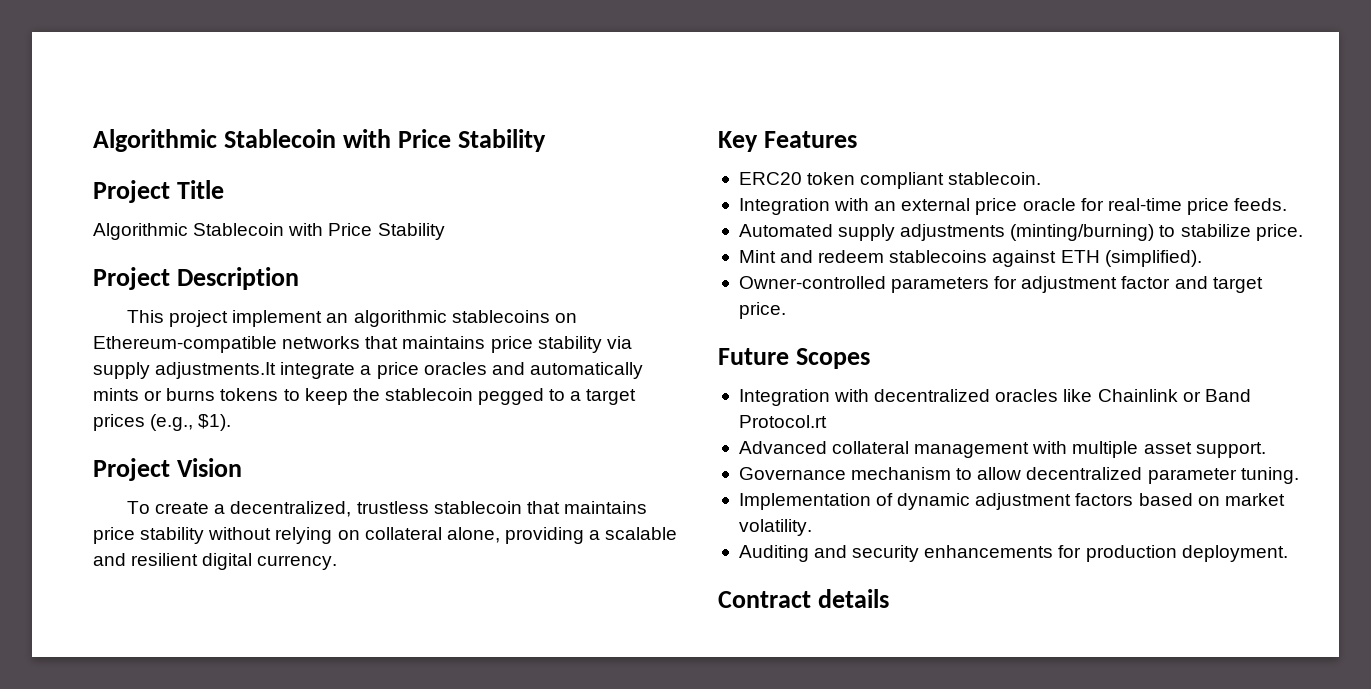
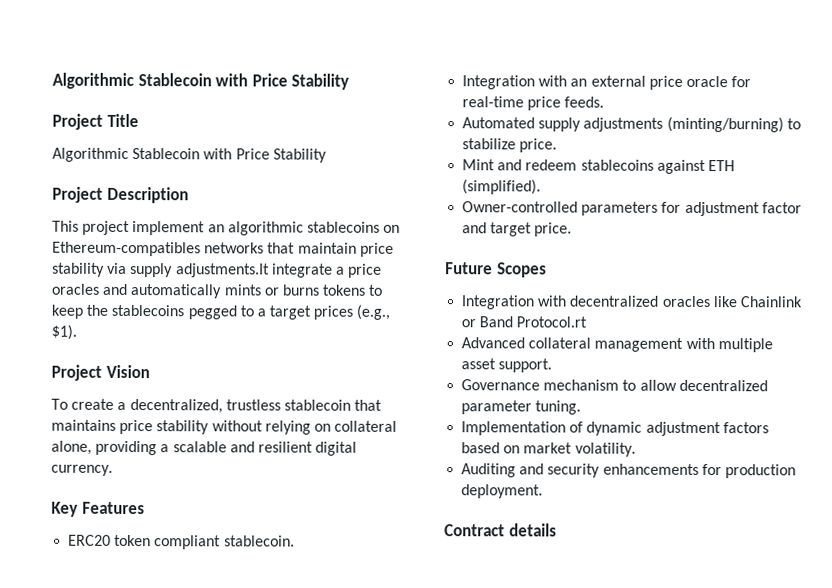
[93,336,277,353] Ethereum-compatible -> [52,241,201,257] Ethereum-compatibles
[402,336,486,349] maintains -> [297,242,357,254] maintain
[384,388,473,401] stablecoin -> [111,304,185,317] stablecoins

